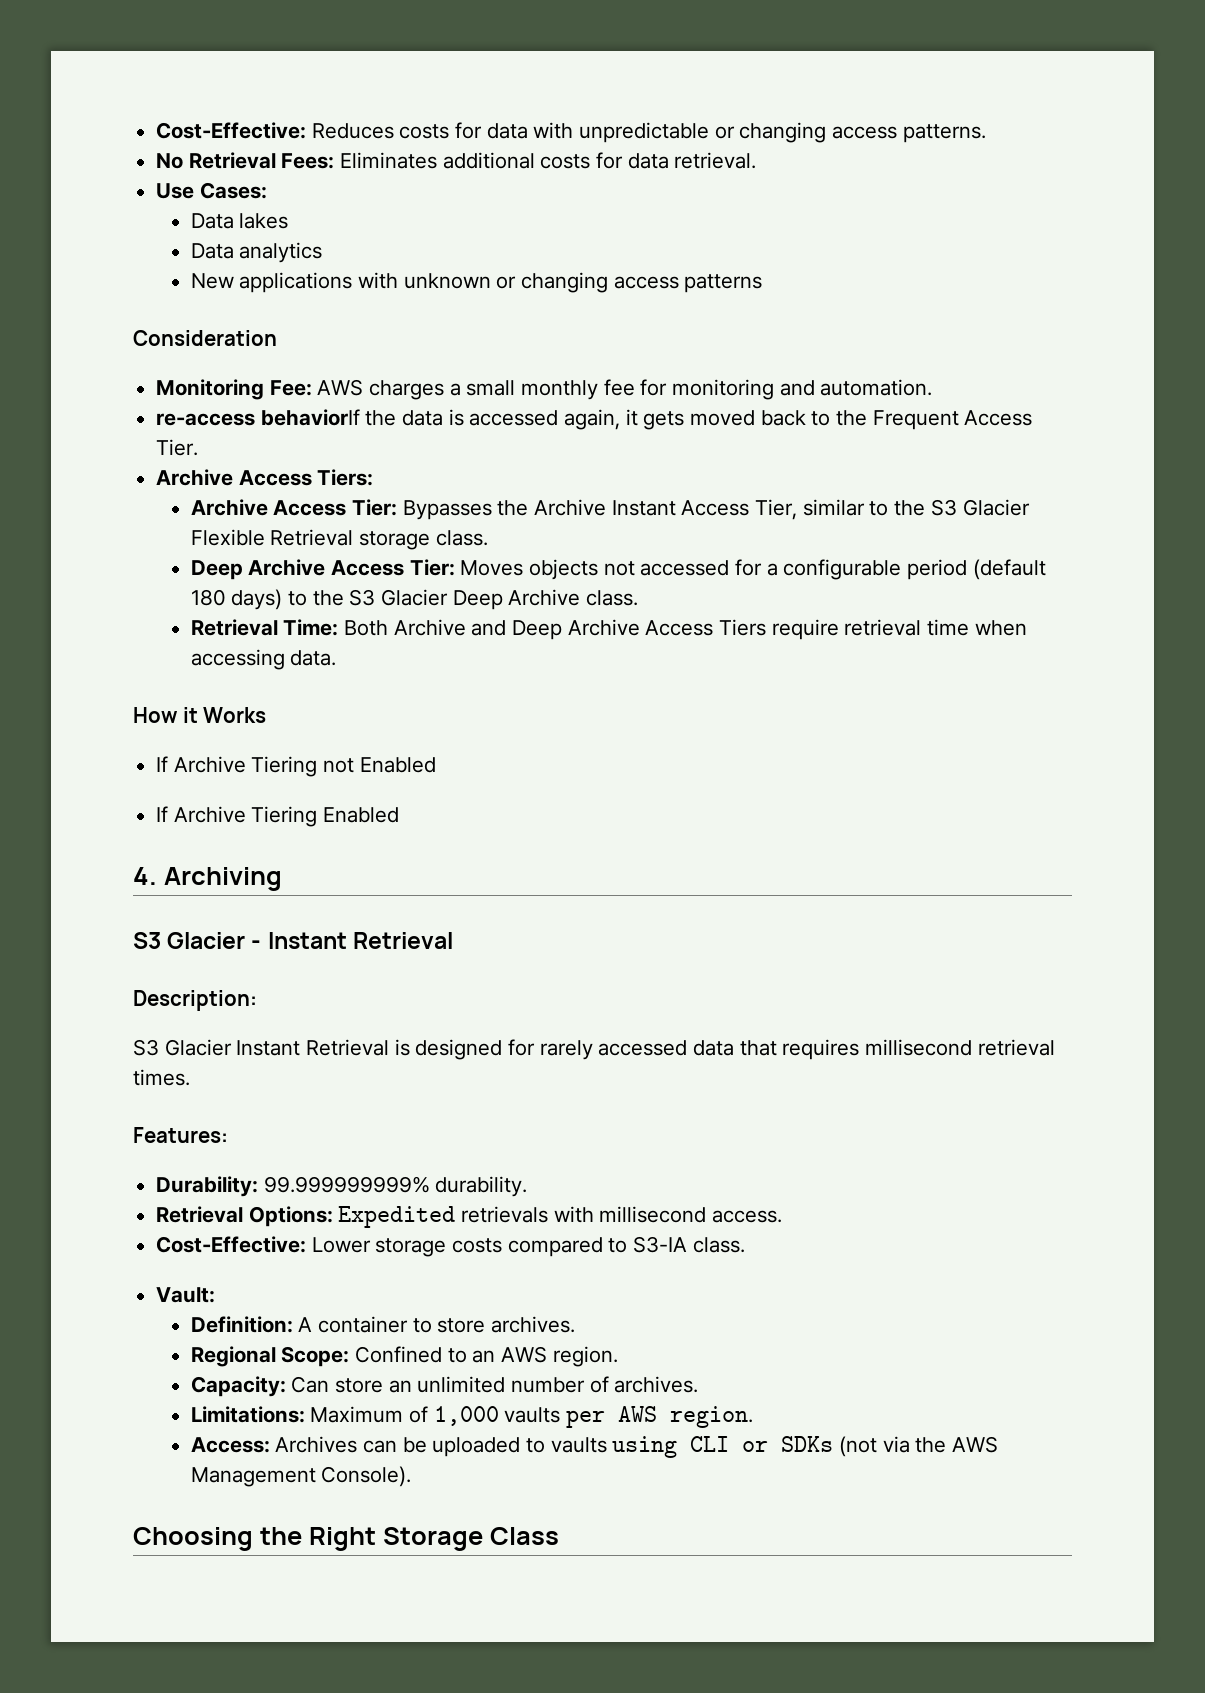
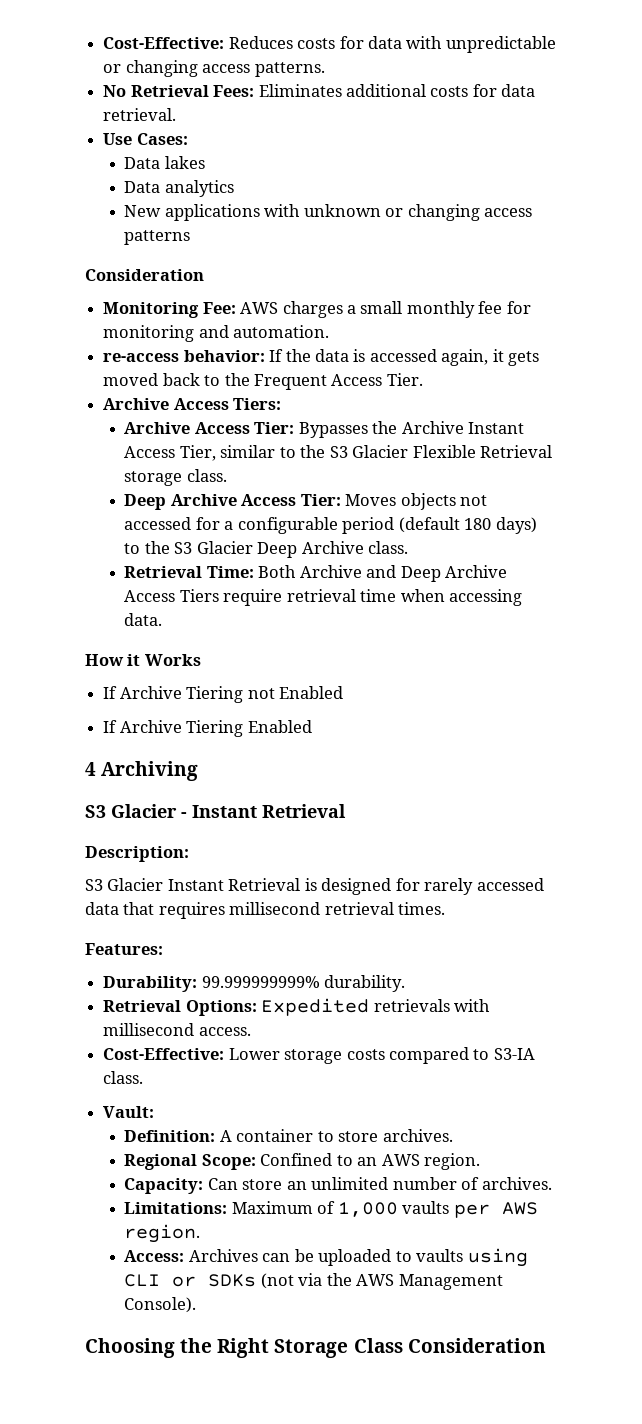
[260,409,360,426] behaviorIf -> [183,349,284,362] behavior: If
[133,867,157,885] 4. -> [85,762,96,776] 4
(559, 1536) none -> [407,1338,546,1353] Consideration

